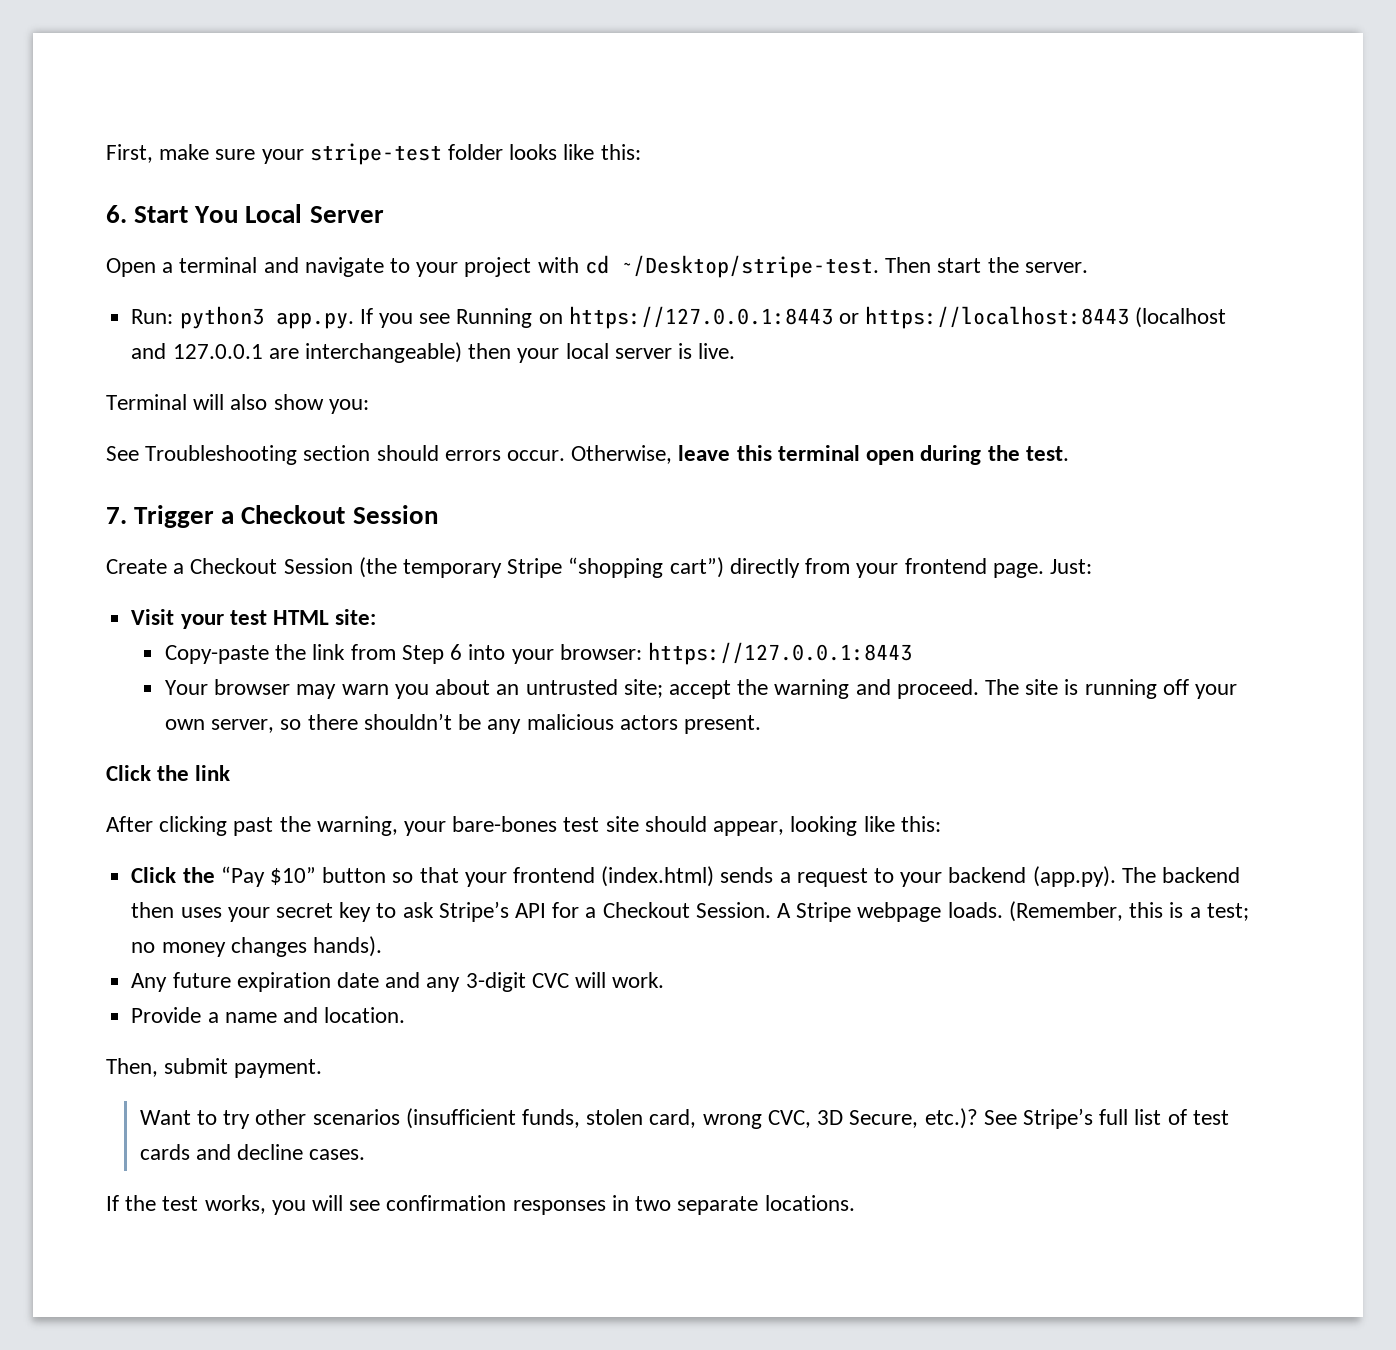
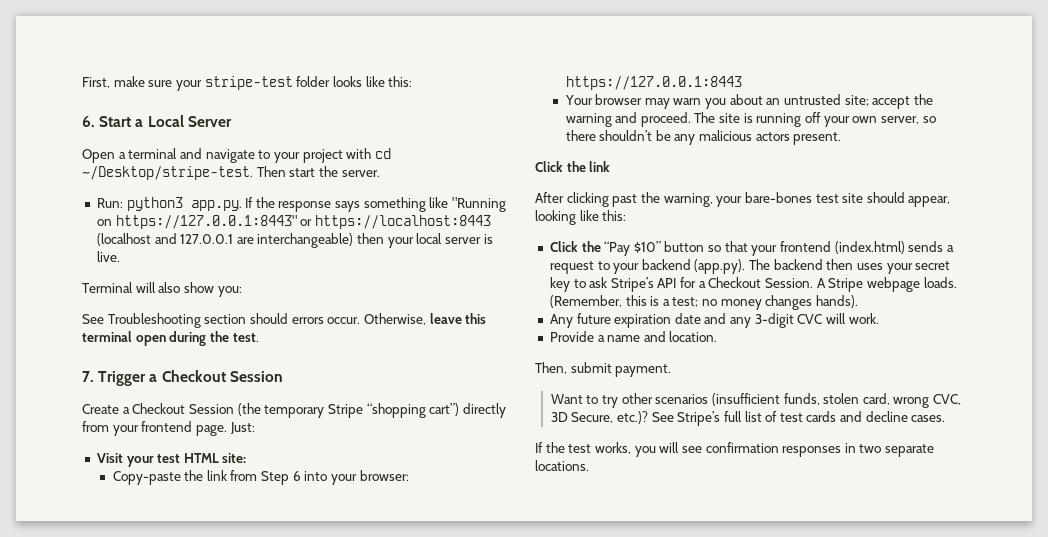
[194,206,239,223] You -> [135,119,144,127] a
[378,306,833,329] you see Running on https://127.0.0.1:8443 -> [255,197,507,212] [96,215,297,229] the response says something like "Running on https://127.0.0.1:8443"

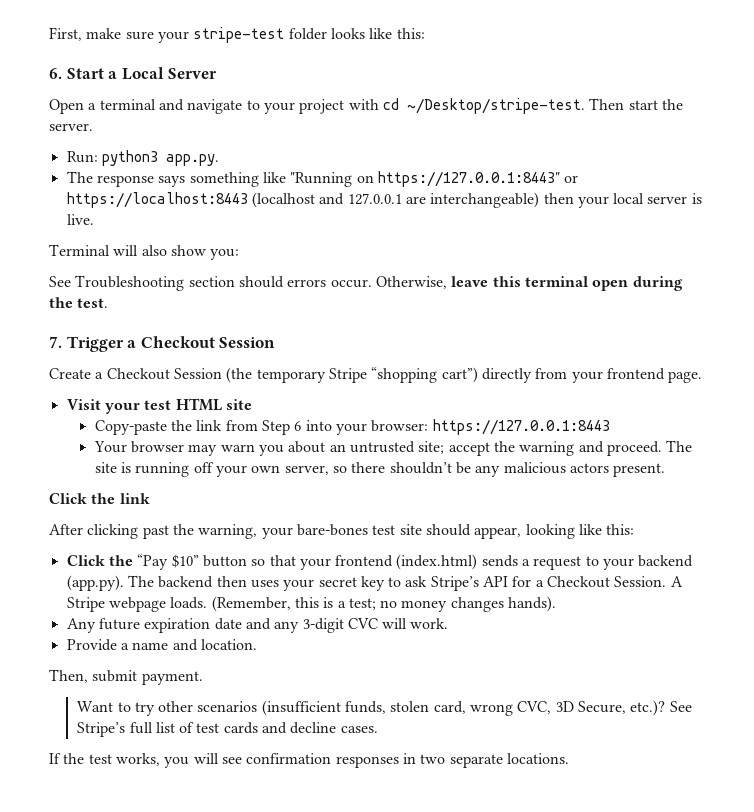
[245,197,275,208] If the -> [66,171,93,183] // The
[229,422,255,434] Just: -> (703, 377) none
[222,453,247,463] site: -> [225,399,252,410] site

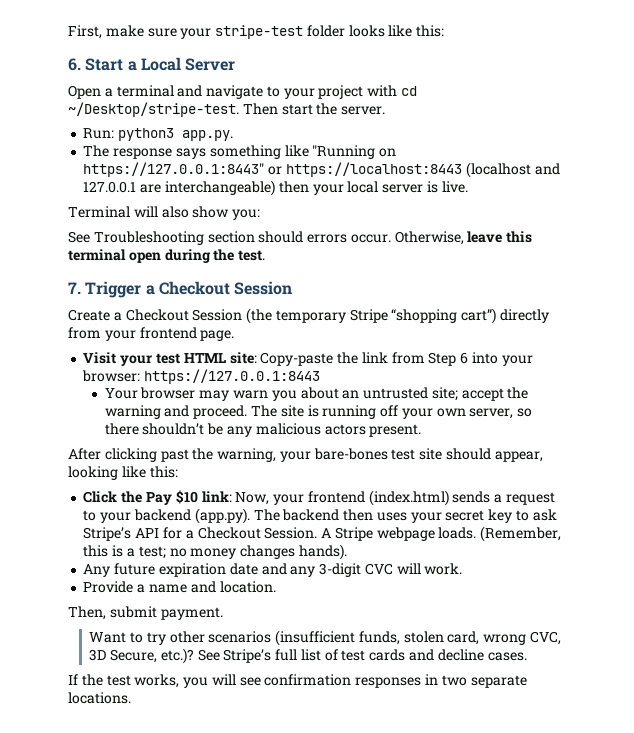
[225,399,252,410] site // -> [229,352,257,364] site:
[49,493,150,504] // Click the link -> (422, 430) none
[137,554,296,570] “Pay $10” button so that -> [145,490,270,505] Pay $10 link: Now,

